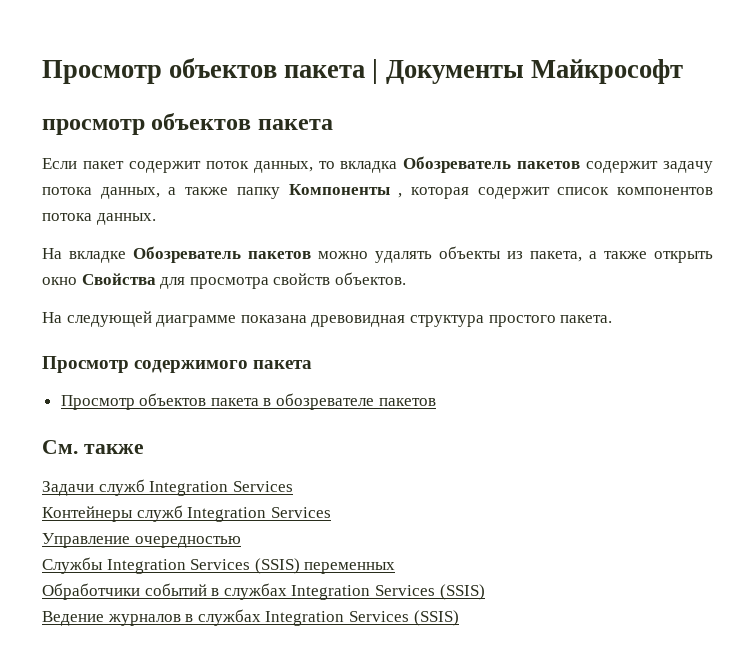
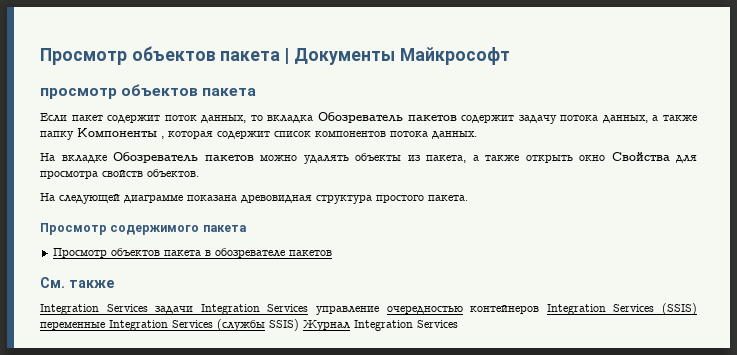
[42,479,293,496] [42,505,331,522] [42,533,130,548] Задачи служб Integration Services // Контейнеры служб Integration Services // Управление -> [40,304,379,315] Integration Services задачи Integration Services управление
[42,557,396,574] [42,583,485,600] [42,609,459,626] // Службы Integration Services (SSIS) переменных // Обработчики событий в службах Integration Services (SSIS) // Ведение журналов в службах Integration Services (SSIS) -> [470,303,698,315] [40,319,458,331] контейнеров Integration Services (SSIS) переменные Integration Services (службы SSIS) Журнал Integration Services

